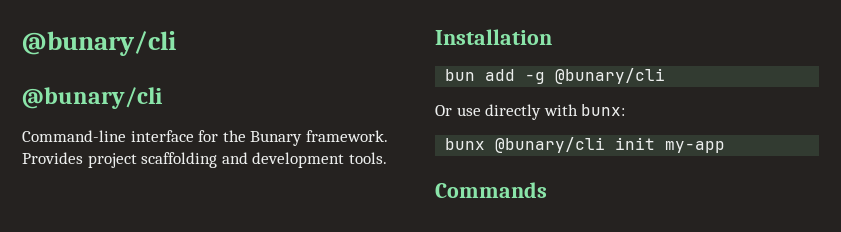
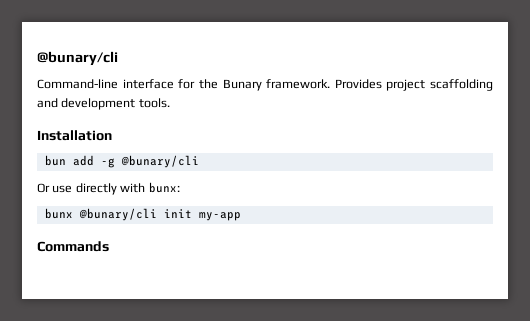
[22,31,176,56] [22,87,163,109] @bunary/cli // @bunary/cli -> [37,51,118,66] @bunary/cli

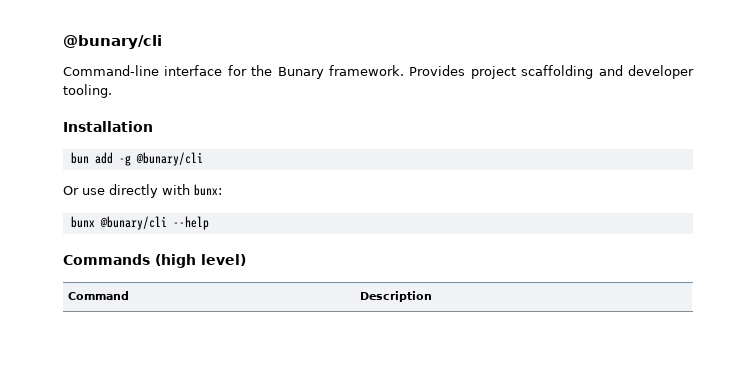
[61,98,170,110] development tools. -> [627,65,694,79] [63,84,112,98] developer tooling.
[163,209,241,221] init my-app -> [172,216,209,230] --help
(109, 246) none -> [155,254,246,268] [68,291,130,300] [360,291,433,302] (high level) // Command | Description

